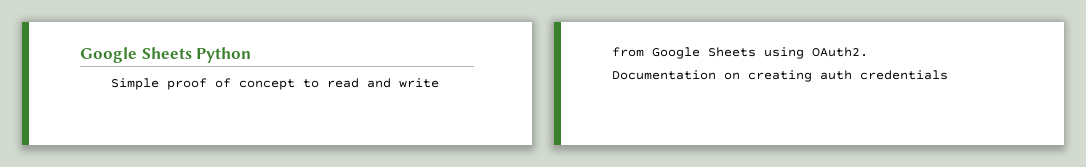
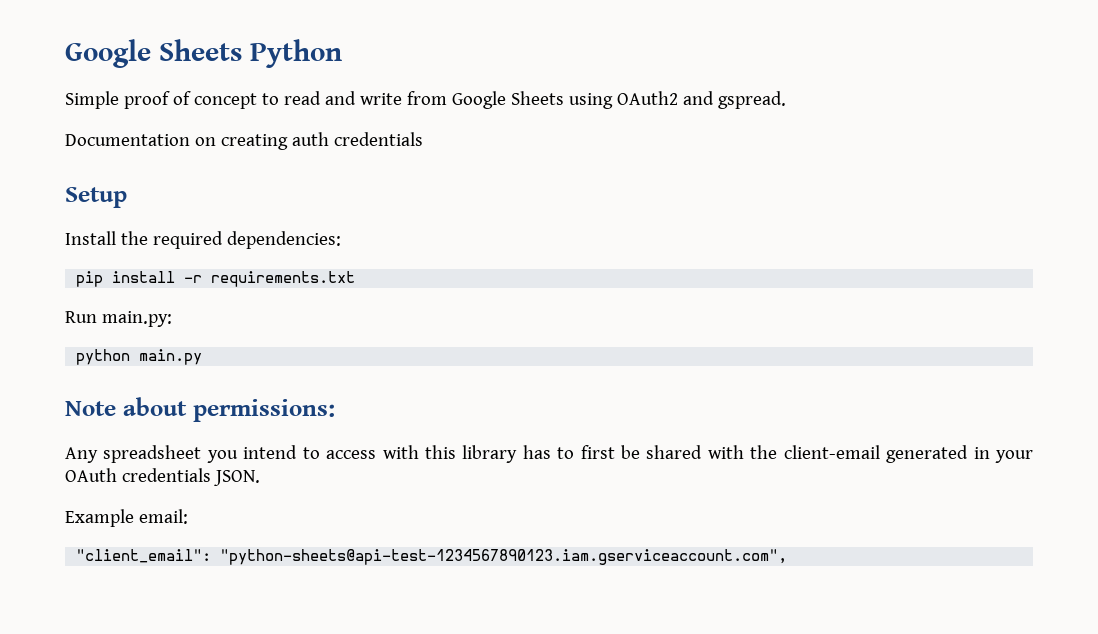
[812,47,868,57] OAuth2. -> [616,91,786,109] OAuth2 and gspread.
(948, 75) none -> [65,187,127,208] [65,231,341,249] [76,271,356,287] [65,311,172,327] [76,349,203,365] [65,397,335,422] [65,445,1034,463] [65,468,260,486] [65,509,188,527] [76,549,788,565] // Setup // Install the required dependencies: // pip install -r requirements.txt // Run main.py: // python main.py // Note about permissions: // Any spreadsheet you intend to access with this library has to first be shared with the client-email generated in your OAuth credentials JSON. // Example email: // "client_email": "python-sheets@api-test-1234567890123.iam.gserviceaccount.com",

